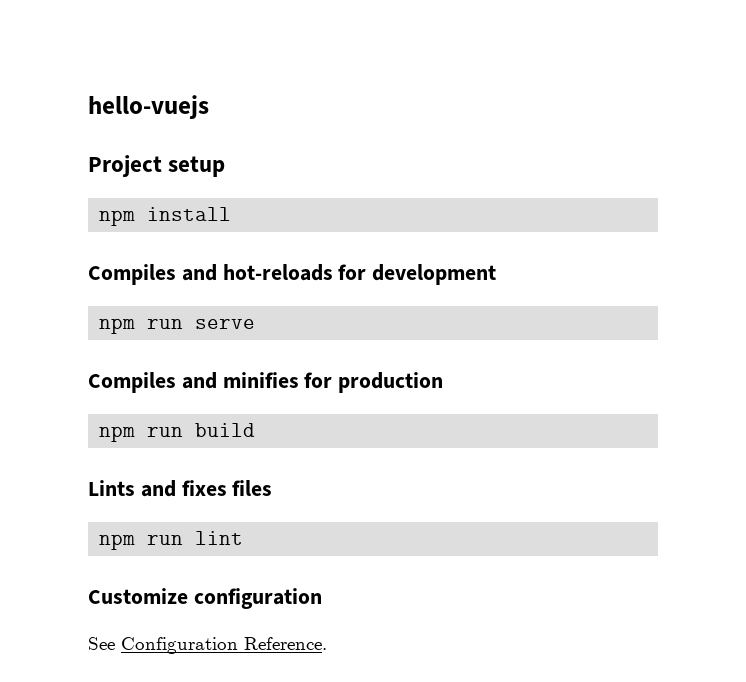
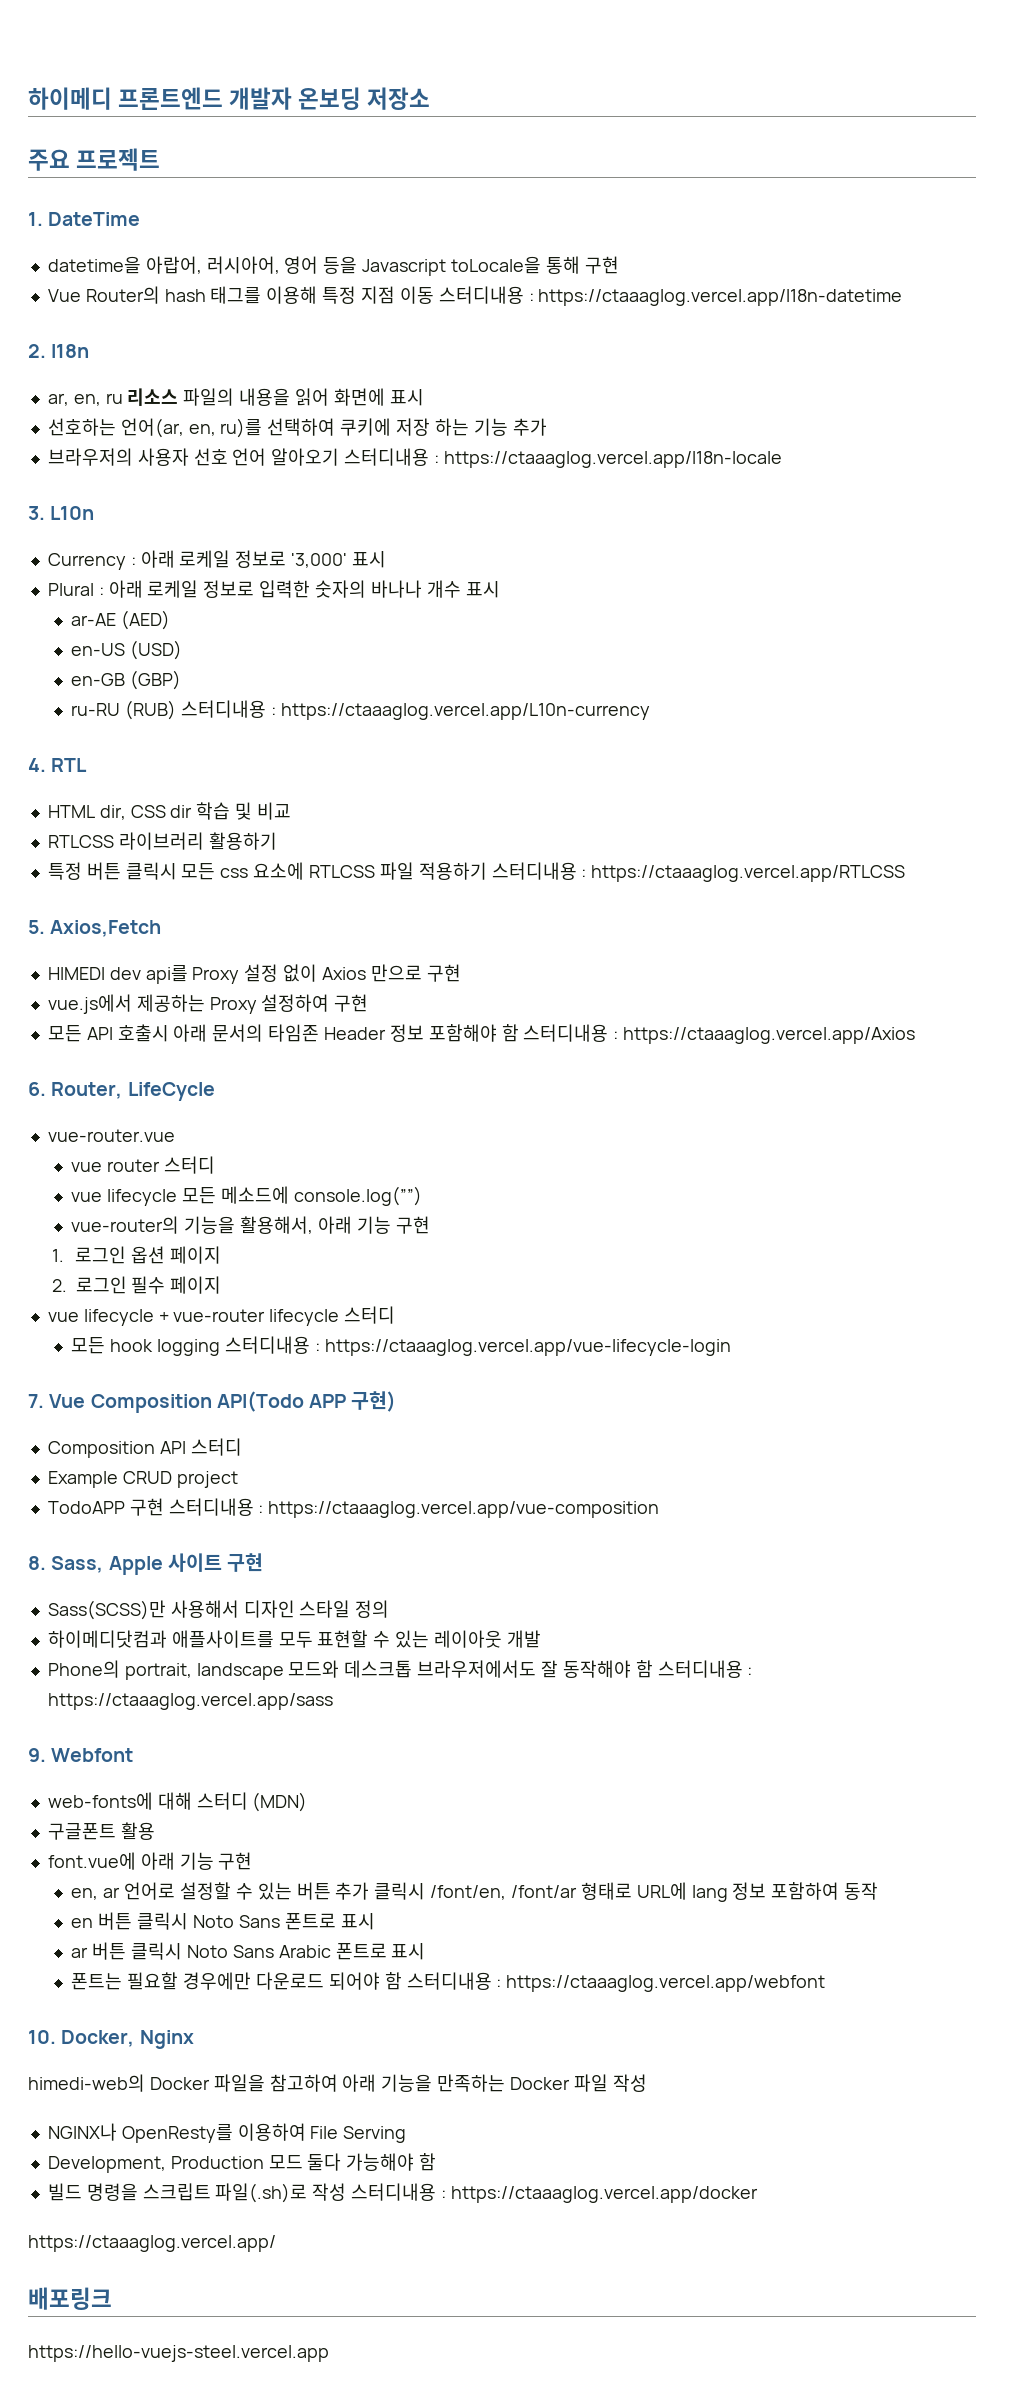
[88,95,209,119] [88,155,226,177] [99,207,232,226] [88,264,497,285] [99,318,256,334] [88,372,444,393] [99,423,256,442] [88,480,273,497] [99,531,244,550] [88,588,322,609] [88,637,327,654] hello-vuejs // Project setup // npm install // Compiles and hot-reloads for development // npm run serve // Compiles and minifies for production // npm run build // Lints and fixes files // npm run lint // Customize configuration // See Configuration Reference. -> [28,87,431,110] [28,148,161,171] [28,212,141,226] [47,256,619,276] [47,286,903,306] [28,344,90,358] [47,388,424,406] [47,418,547,438] [47,448,782,468] [28,506,95,520] [47,550,386,570] [47,580,500,598] [71,610,171,630] [71,640,183,660] [71,670,182,690] [71,700,650,720] [28,758,88,772] [47,802,291,820] [47,832,277,850] [47,862,906,882] [28,920,162,937] [47,964,461,984] [47,994,369,1014] [47,1024,916,1044] [28,1082,215,1101] [47,1129,175,1142] [71,1156,216,1174] [71,1186,422,1206] [71,1216,430,1234] [51,1246,221,1264] [51,1276,222,1294] [47,1306,396,1326] [71,1336,731,1356] [28,1391,397,1413] [47,1438,242,1458] [47,1471,238,1488] [47,1498,660,1518] [28,1553,264,1575] [47,1600,390,1620] [47,1630,541,1648] [47,1660,753,1680] [47,1693,333,1710] [28,1748,134,1762] [47,1792,308,1812] [47,1822,155,1840] [47,1852,253,1870] [71,1882,879,1902] [71,1912,375,1930] [71,1942,426,1960] [71,1972,826,1992] [28,2030,194,2049] [28,2074,647,2092] [47,2123,407,2143] [47,2153,437,2173] [47,2183,758,2203] [28,2235,276,2252] [28,2287,112,2310] [28,2345,329,2362] 하이메디 프론트엔드 개발자 온보딩 저장소 // 주요 프로젝트 // 1. DateTime // datetime을 아랍어, 러시아어, 영어 등을 Javascript toLocale을 통해 구현 // Vue Router의 hash 태그를 이용해 특정 지점 이동 스터디내용 : https://ctaaaglog.vercel.app/I18n-datetime // 2. I18n // ar, en, ru 리소스 파일의 내용을 읽어 화면에 표시 // 선호하는 언어(ar, en, ru)를 선택하여 쿠키에 저장 하는 기능 추가 // 브라우저의 사용자 선호 언어 알아오기 스터디내용 : https://ctaaaglog.vercel.app/I18n-locale // 3. L10n // Currency : 아래 로케일 정보로 '3,000' 표시 // Plural : 아래 로케일 정보로 입력한 숫자의 바나나 개수 표시 // ar-AE (AED) // en-US (USD) // en-GB (GBP) // ru-RU (RUB) 스터디내용 : https://ctaaaglog.vercel.app/L10n-currency // 4. RTL // HTML dir, CSS dir 학습 및 비교 // RTLCSS 라이브러리 활용하기 // 특정 버튼 클릭시 모든 css 요소에 RTLCSS 파일 적용하기 스터디내용 : https://ctaaaglog.vercel.app/RTLCSS // 5. Axios,Fetch // HIMEDI dev api를 Proxy 설정 없이 Axios 만으로 구현 // vue.js에서 제공하는 Proxy 설정하여 구현 // 모든 API 호출시 아래 문서의 타임존 Header 정보 포함해야 함 스터디내용 : https://ctaaaglog.vercel.app/Axios // 6. Router, LifeCycle // vue-router.vue // vue router 스터디 // vue lifecycle 모든 메소드에 console.log(””) // vue-router의 기능을 활용해서, 아래 기능 구현 // 1. 로그인 옵션 페이지 // 2. 로그인 필수 페이지 // vue lifecycle + vue-router lifecycle 스터디 // 모든 hook logging 스터디내용 : https://ctaaaglog.vercel.app/vue-lifecycle-login // 7. Vue Composition API(Todo APP 구현) // Composition API 스터디 // Example CRUD project // TodoAPP 구현 스터디내용 : https://ctaaaglog.vercel.app/vue-composition // 8. Sass, Apple 사이트 구현 // Sass(SCSS)만 사용해서 디자인 스타일 정의 // 하이메디닷컴과 애플사이트를 모두 표현할 수 있는 레이아웃 개발 // Phone의 portrait, landscape 모드와 데스크톱 브라우저에서도 잘 동작해야 함 스터디내용 : https://ctaaaglog.vercel.app/sass // 9. Webfont // web-fonts에 대해 스터디 (MDN) // 구글폰트 활용 // font.vue에 아래 기능 구현 // en, ar 언어로 설정할 수 있는 버튼 추가 클릭시 /font/en, /font/ar 형태로 URL에 lang 정보 포함하여 동작 // en 버튼 클릭시 Noto Sans 폰트로 표시 // ar 버튼 클릭시 Noto Sans Arabic 폰트로 표시 // 폰트는 필요할 경우에만 다운로드 되어야 함 스터디내용 : https://ctaaaglog.vercel.app/webfont // 10. Docker, Nginx // himedi-web의 Docker 파일을 참고하여 아래 기능을 만족하는 Docker 파일 작성 // NGINX나 OpenResty를 이용하여 File Serving // Development, Production 모드 둘다 가능해야 함 // 빌드 명령을 스크립트 파일(.sh)로 작성 스터디내용 : https://ctaaaglog.vercel.app/docker // https://ctaaaglog.vercel.app/ // 배포링크 // https://hello-vuejs-steel.vercel.app

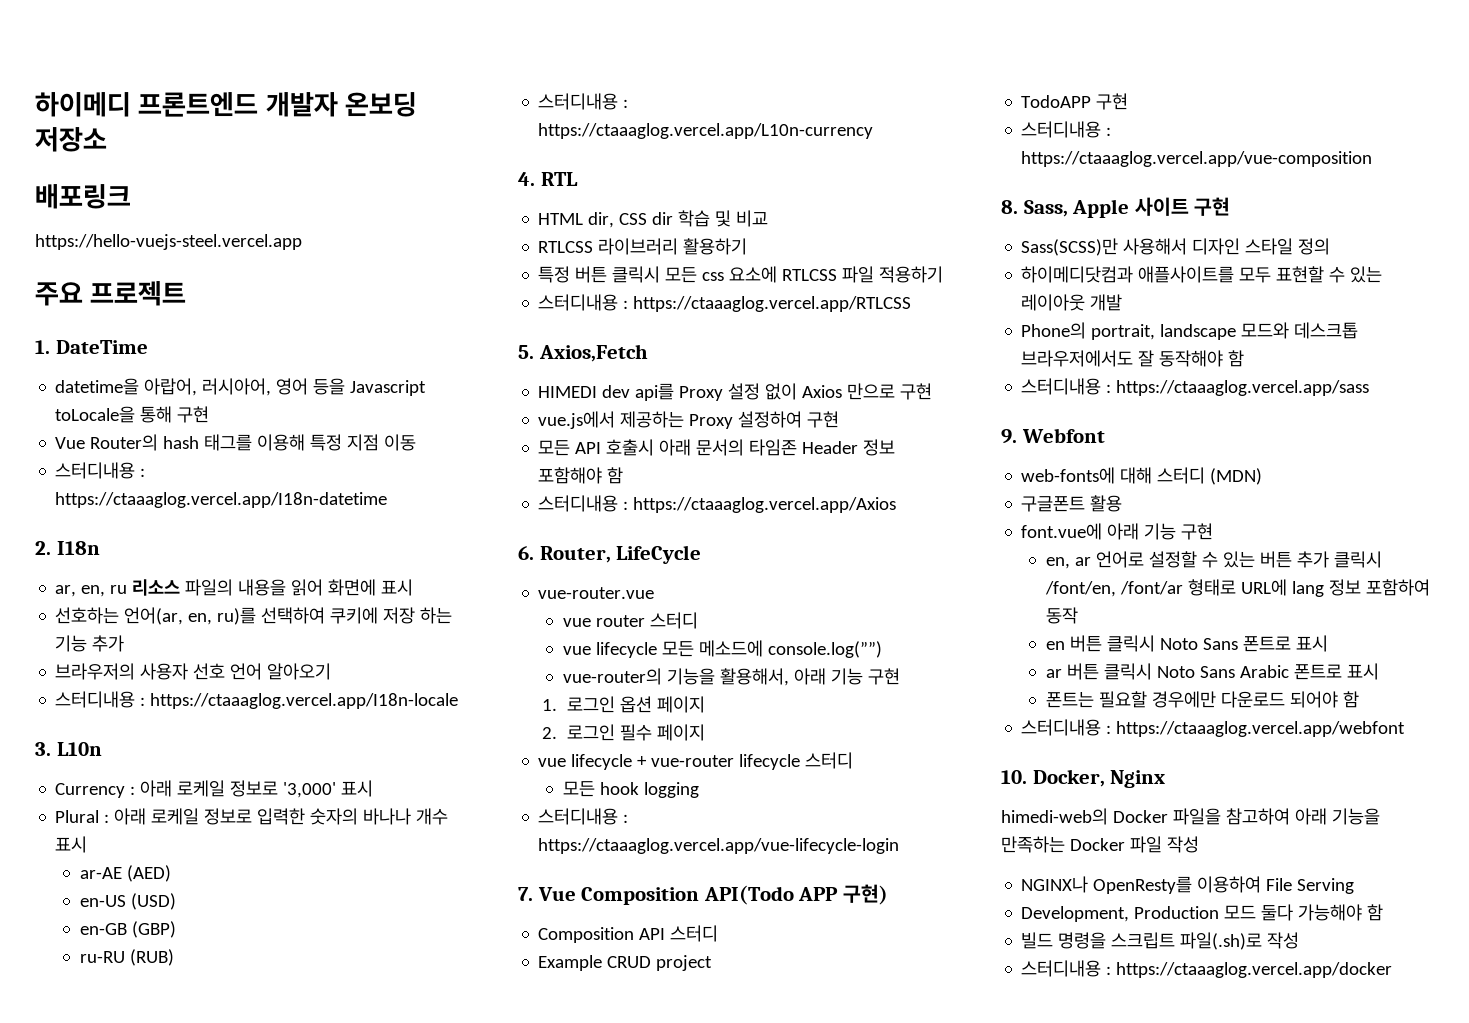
(431, 98) none -> [35,184,131,209] [35,234,302,250] // 배포링크 // https://hello-vuejs-steel.vercel.app
(434, 295) none -> (417, 442) //
(340, 457) none -> (332, 671) //
(177, 710) none -> (174, 957) //
(487, 871) none -> (944, 274) //
(519, 1033) none -> (624, 475) //
(221, 1347) none -> (699, 790) //
(164, 1507) none -> (1129, 101) //
(653, 1669) none -> (1245, 358) //
(402, 1981) none -> (1359, 699) //
(347, 2192) none -> (1300, 940) //
[28,2235,276,2252] [28,2287,112,2310] [28,2345,329,2362] // https://ctaaaglog.vercel.app/ // 배포링크 // https://hello-vuejs-steel.vercel.app -> (1393, 970) none

